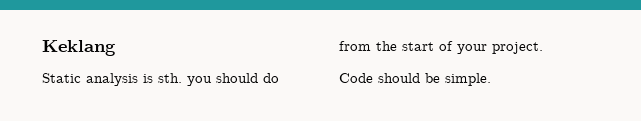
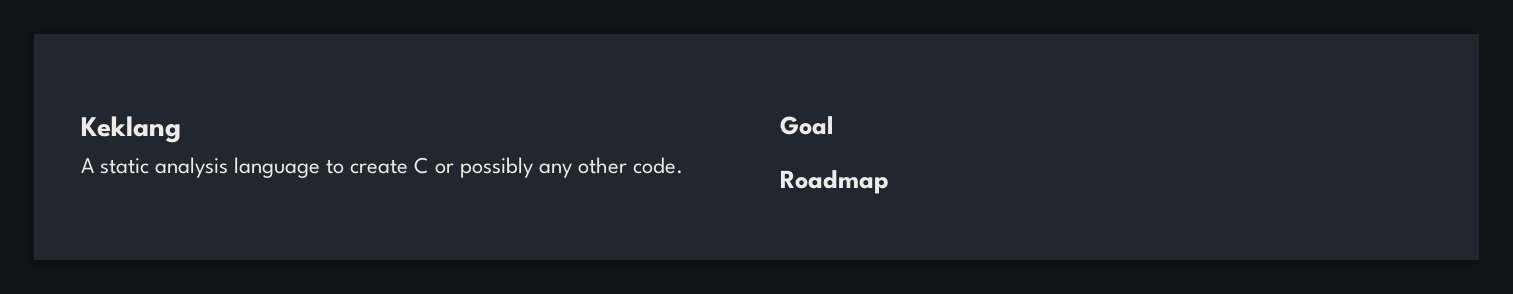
[42,73,279,86] [339,41,543,54] [339,73,491,86] Static analysis is sth. you should do from the start of your project. // Code should be simple. -> [81,157,683,178] [780,116,833,135] [780,170,889,194] A static analysis language to create C or possibly any other code. // Goal // Roadmap

